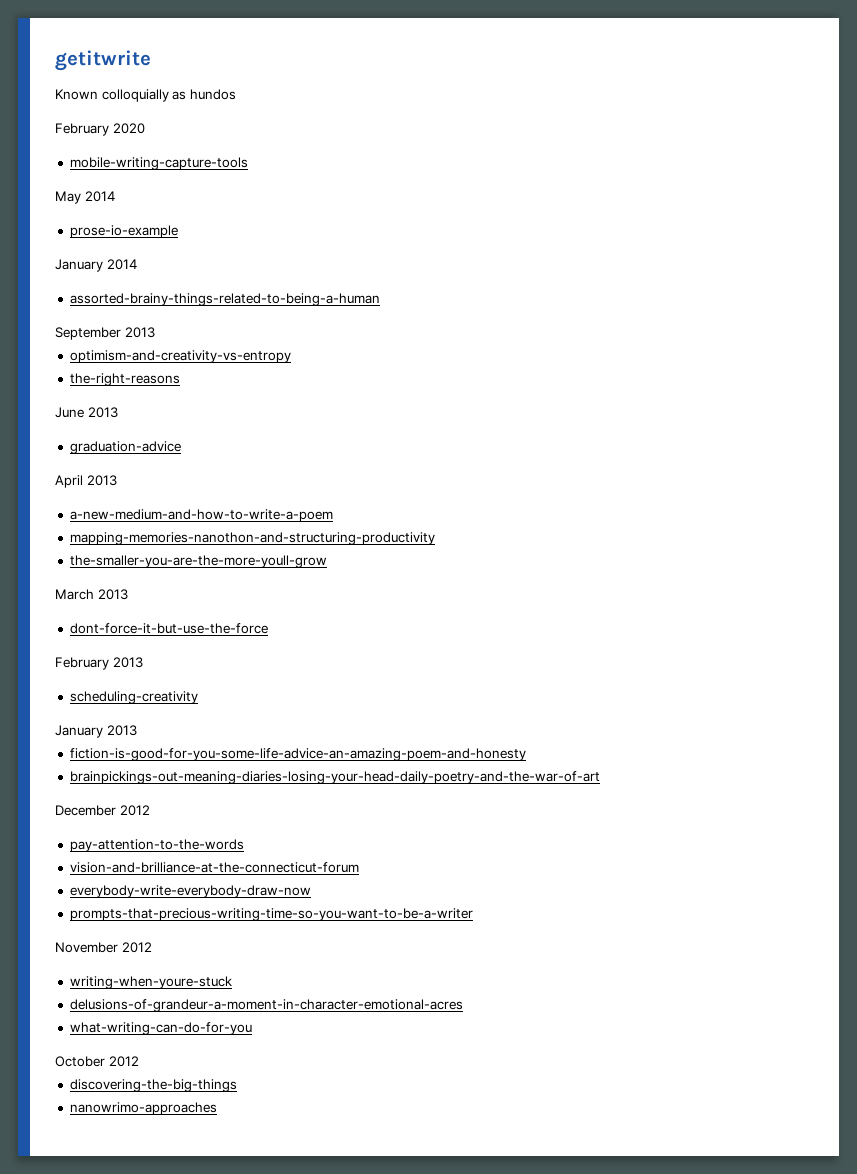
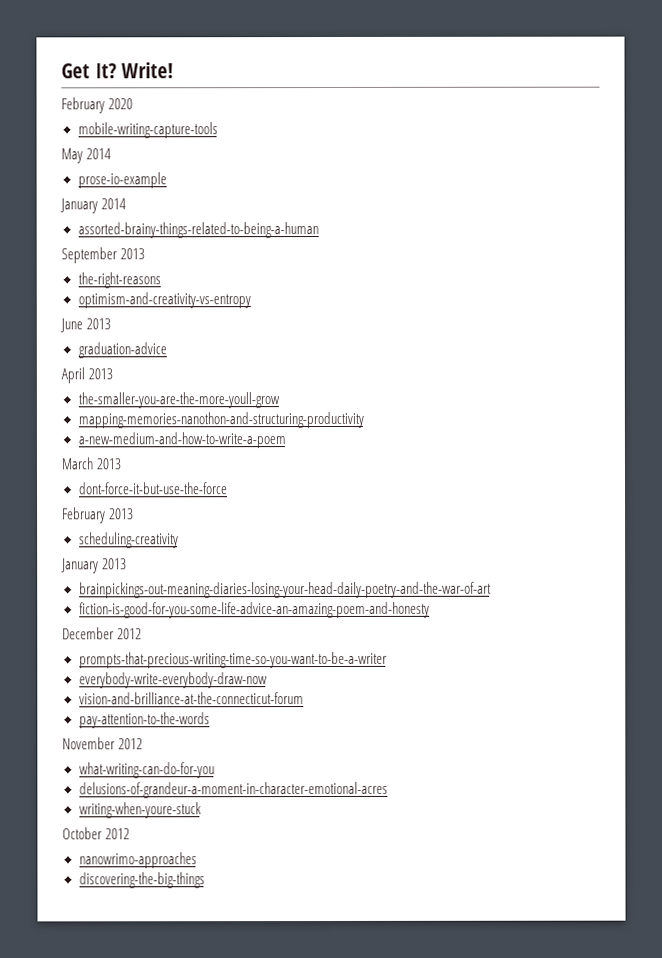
[55,50,151,71] [55,89,236,102] getitwrite // Known colloquially as hundos -> [61,62,175,79] Get It? Write!
(155, 332) none -> [77,272,161,289] // the-right-reasons
[69,373,180,386] // the-right-reasons -> (251, 300) none
[69,509,333,522] a-new-medium-and-how-to-write-a-poem -> [77,392,280,409] the-smaller-you-are-the-more-youll-grow
[69,555,327,568] the-smaller-you-are-the-more-youll-grow -> [77,432,286,449] a-new-medium-and-how-to-write-a-poem
(137, 730) none -> [78,581,492,599] // brainpickings-out-meaning-diaries-losing-your-head-daily-poetry-and-the-war-of-art
[69,771,600,784] // brainpickings-out-meaning-diaries-losing-your-head-daily-poetry-and-the-war-of-art -> (430, 610) none
[69,839,244,852] pay-attention-to-the-words -> [78,651,387,669] [78,672,268,689] prompts-that-precious-writing-time-so-you-want-to-be-a-writer // everybody-write-everybody-draw-now
[69,885,311,898] [69,908,473,921] everybody-write-everybody-draw-now // prompts-that-precious-writing-time-so-you-want-to-be-a-writer -> [78,712,210,729] pay-attention-to-the-words
[69,976,232,989] writing-when-youre-stuck -> [78,762,215,779] what-writing-can-do-for-you
[69,1022,252,1035] what-writing-can-do-for-you -> [78,802,202,819] writing-when-youre-stuck
(139, 1061) none -> [78,852,197,869] // nanowrimo-approaches
[69,1102,217,1115] // nanowrimo-approaches -> (205, 880) none

